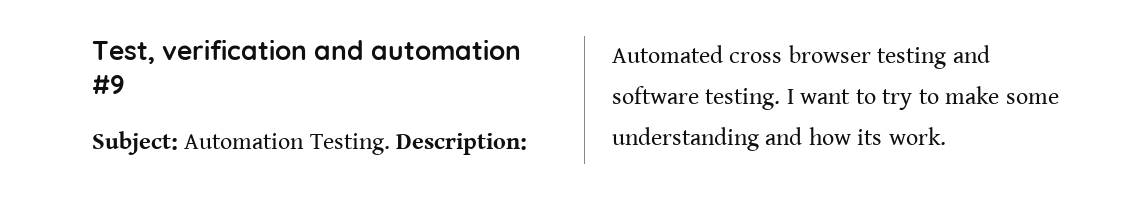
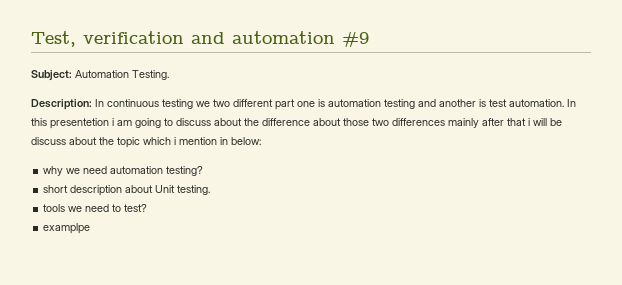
[396,133,528,155] [612,45,990,69] [612,86,1059,110] [612,127,946,151] Description: Automated cross browser testing and software testing. I want to try to make some understanding and how its work. -> [31,99,576,110] [31,118,562,129] [31,137,261,148] [43,166,204,176] [43,185,211,196] [43,204,148,212] [43,223,91,234] // Description: In continuous testing we two different part one is automation testing and another is test automation. In this presentetion i am going to discuss about the difference about those two differences mainly after that i will be discuss about the topic which i mention in below: // why we need automation testing? // short description about Unit testing. // tools we need to test? // examplpe

